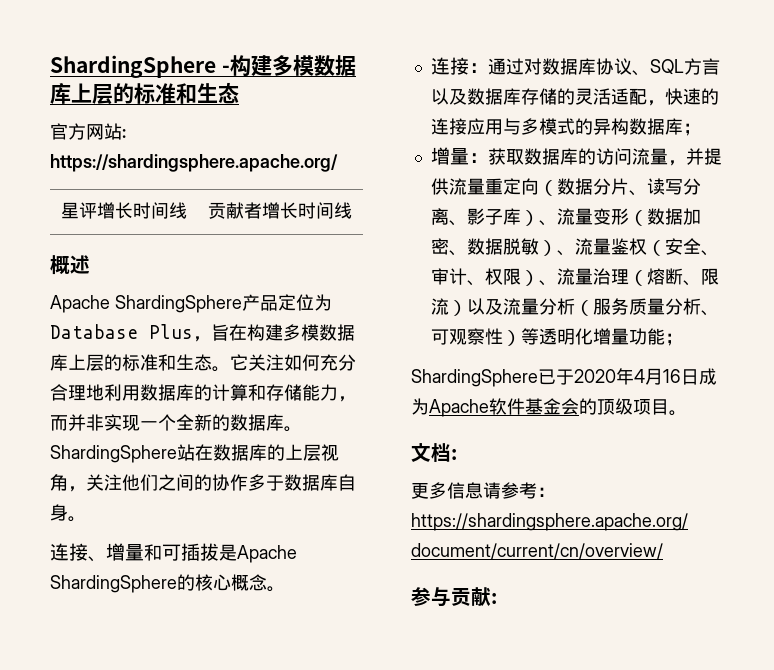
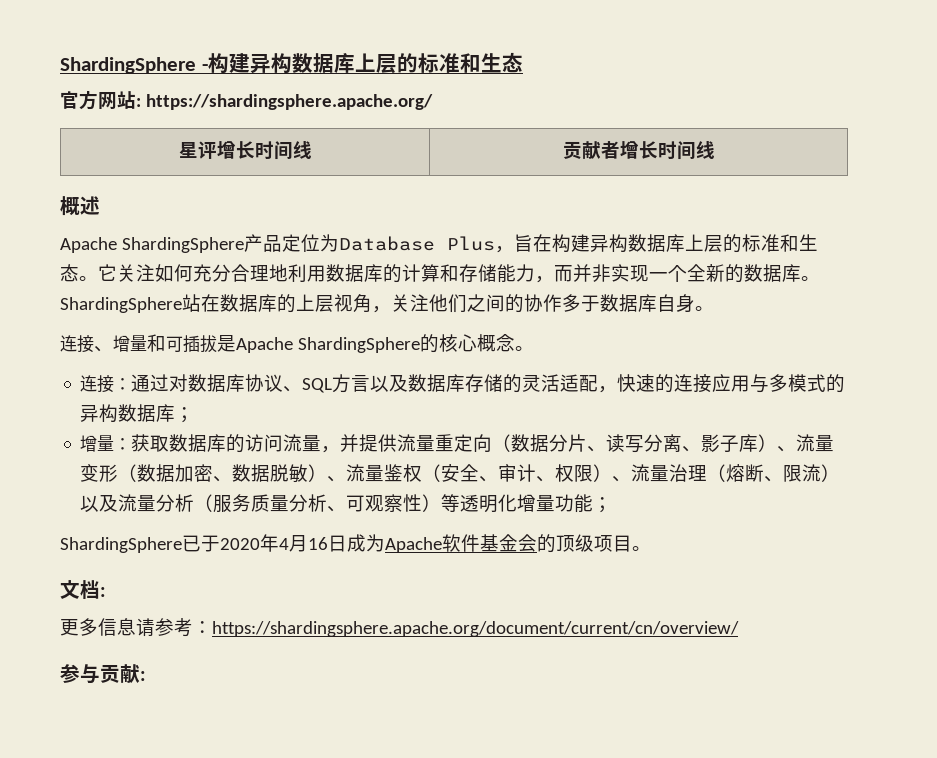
[271,55,314,76] 多模 -> [249,53,292,74] 异构
[283,324,319,341] 多模 -> [589,234,628,253] 异构

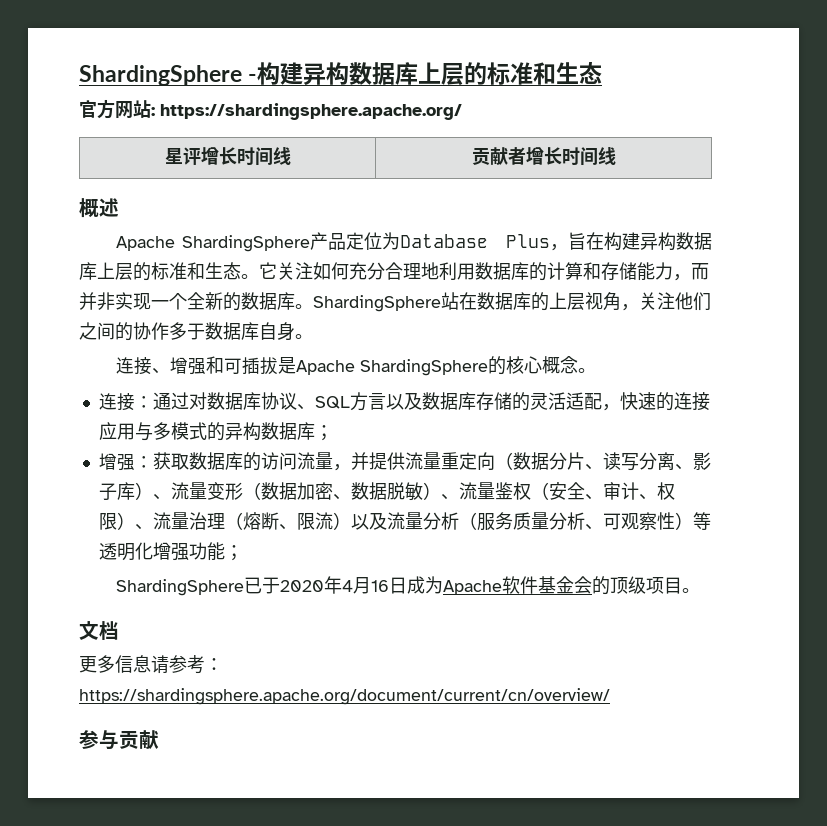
[130,335,147,351] 量 -> [187,358,206,375] 强
[97,435,115,451] 量 -> [116,454,135,471] 强
[536,495,556,512] 量 -> [170,543,189,561] 强
[100,587,106,597] : -> (119, 630) none
[140,671,146,681] : -> (159, 739) none

